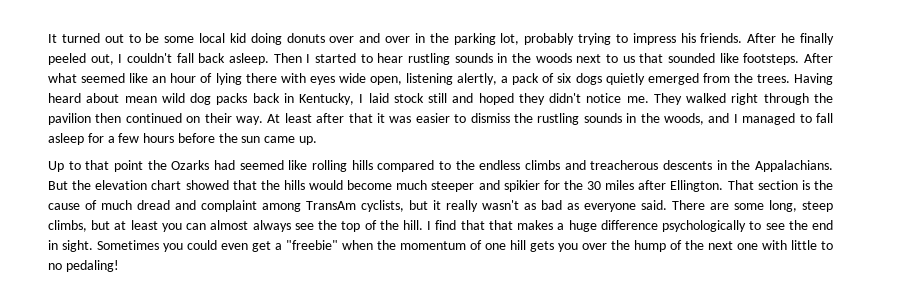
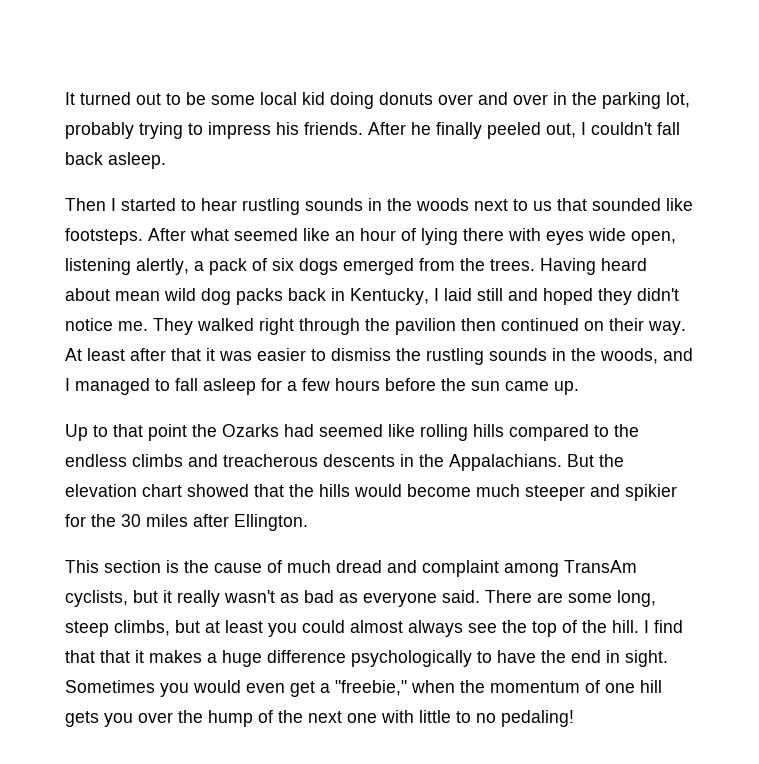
(269, 59) none -> (166, 160) //
[605,73,645,85] quietly -> (338, 266) none
[393,93,424,103] stock -> (472, 294) none
[727,180,754,190] That -> [65,560,99,573] // This
[186,223,207,230] can -> [302,620,345,633] could
(513, 225) none -> [135,650,144,663] it
[765,223,785,230] see -> [497,650,536,663] have
[187,240,217,250] could -> [193,680,241,693] would
[286,240,338,250] "freebie" -> [335,680,407,696] "freebie,"

